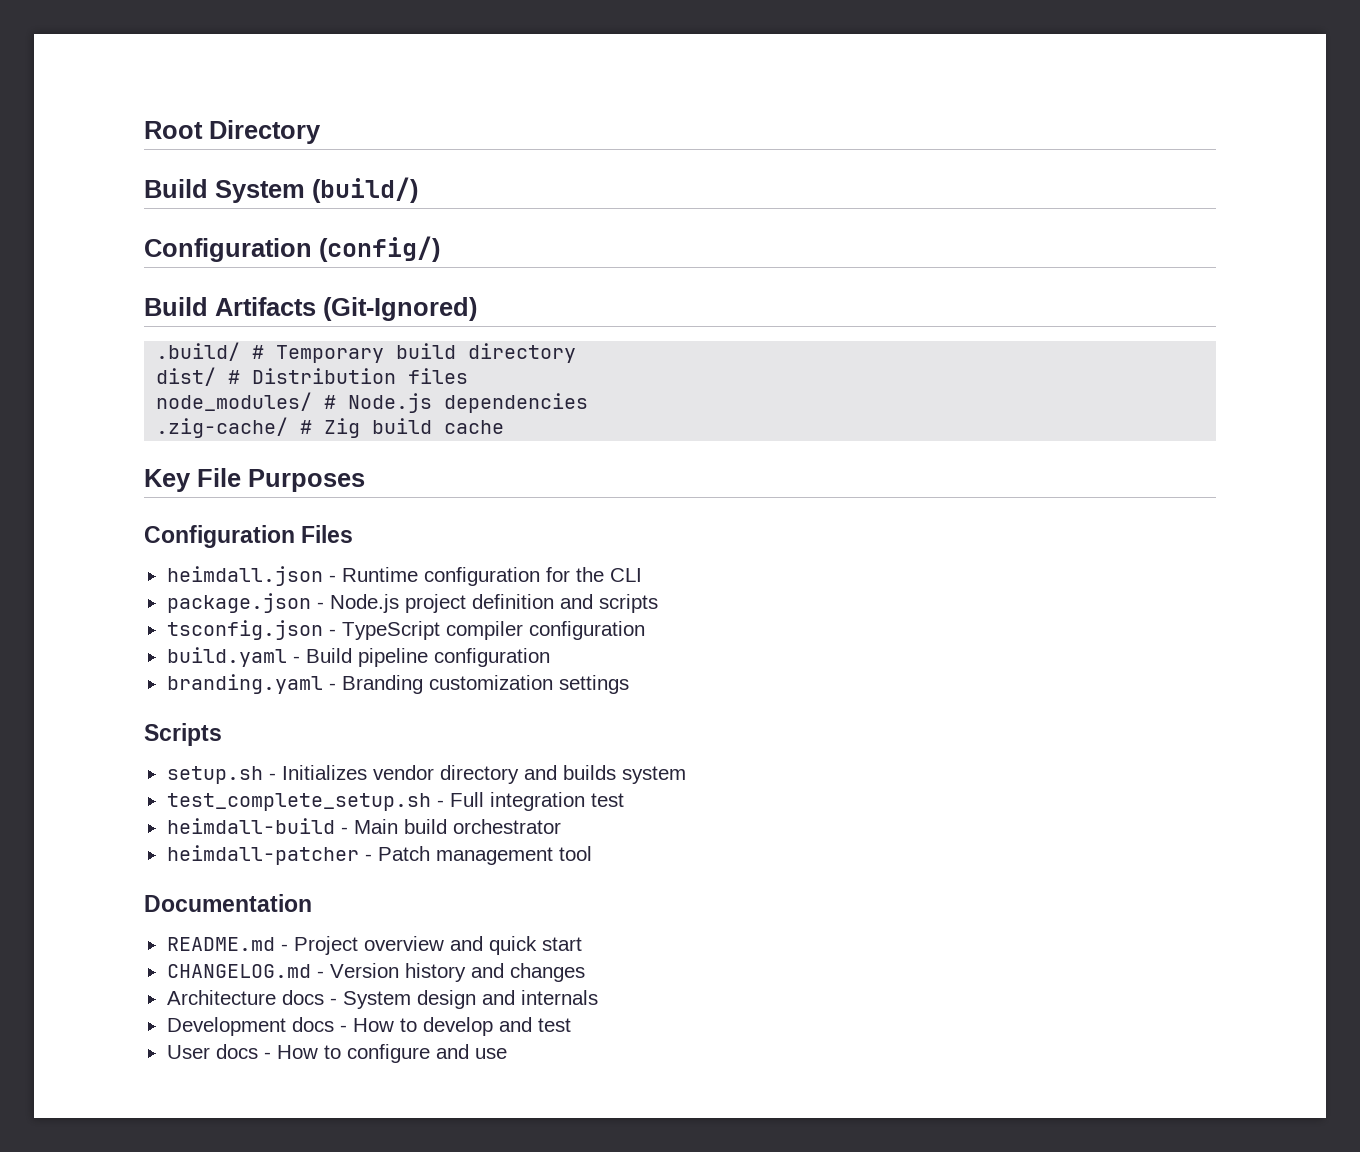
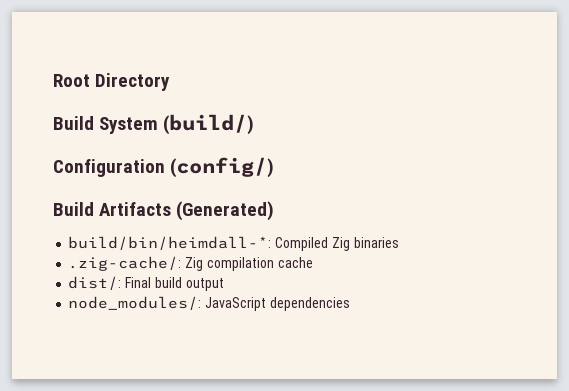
[323,297,477,321] [156,342,577,363] [156,367,469,386] [156,392,589,413] [156,417,505,438] [144,468,365,492] [144,525,354,548] [166,566,642,586] [166,593,658,613] [166,620,645,640] [166,647,550,667] [166,674,629,694] [144,723,222,746] [166,765,686,784] [166,792,624,811] [166,818,561,834] [166,845,592,865] [144,894,312,912] [166,936,582,955] [166,963,585,982] [166,990,598,1009] [166,1017,571,1036] [166,1044,507,1063] (Git-Ignored) // .build/ # Temporary build directory // dist/ # Distribution files // node_modules/ # Node.js dependencies // .zig-cache/ # Zig build cache // Key File Purposes // Configuration Files // heimdall.json - Runtime configuration for the CLI // package.json - Node.js project definition and scripts // tsconfig.json - TypeScript compiler configuration // build.yaml - Build pipeline configuration // branding.yaml - Branding customization settings // Scripts // setup.sh - Initializes vendor directory and builds system // test_complete_setup.sh - Full integration test // heimdall-build - Main build orchestrator // heimdall-patcher - Patch management tool // Documentation // README.md - Project overview and quick start // CHANGELOG.md - Version history and changes // Architecture docs - System design and internals // Development docs - How to develop and test // User docs - How to configure and use -> [176,201,275,221] [68,236,399,251] [68,256,313,271] [68,276,224,291] [68,296,350,311] (Generated) // build/bin/heimdall-*: Compiled Zig binaries // .zig-cache/: Zig compilation cache // dist/: Final build output // node_modules/: JavaScript dependencies

